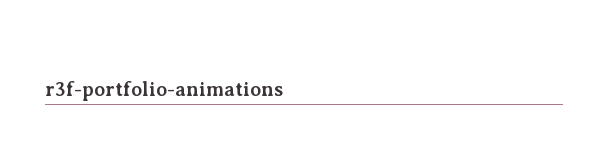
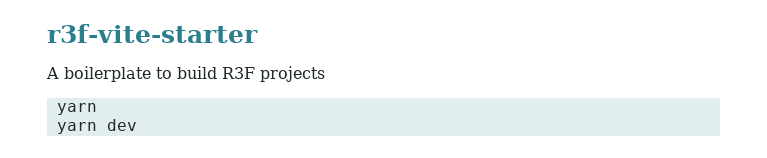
[45,81,283,101] r3f-portfolio-animations -> [47,24,258,43] [46,66,325,82] [56,103,97,115] [56,119,137,134] r3f-vite-starter // A boilerplate to build R3F projects // yarn // yarn dev

